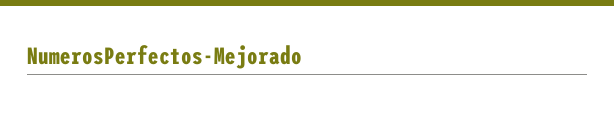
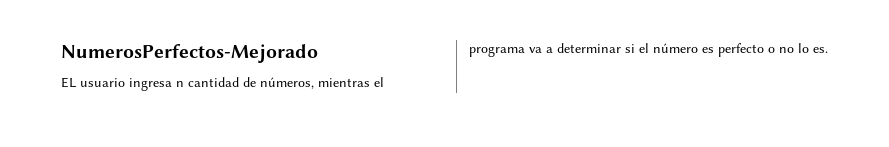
(302, 57) none -> [61,77,384,91] [469,43,828,57] // EL usuario ingresa n cantidad de números, mientras el programa va a determinar si el número es perfecto o no lo es.

